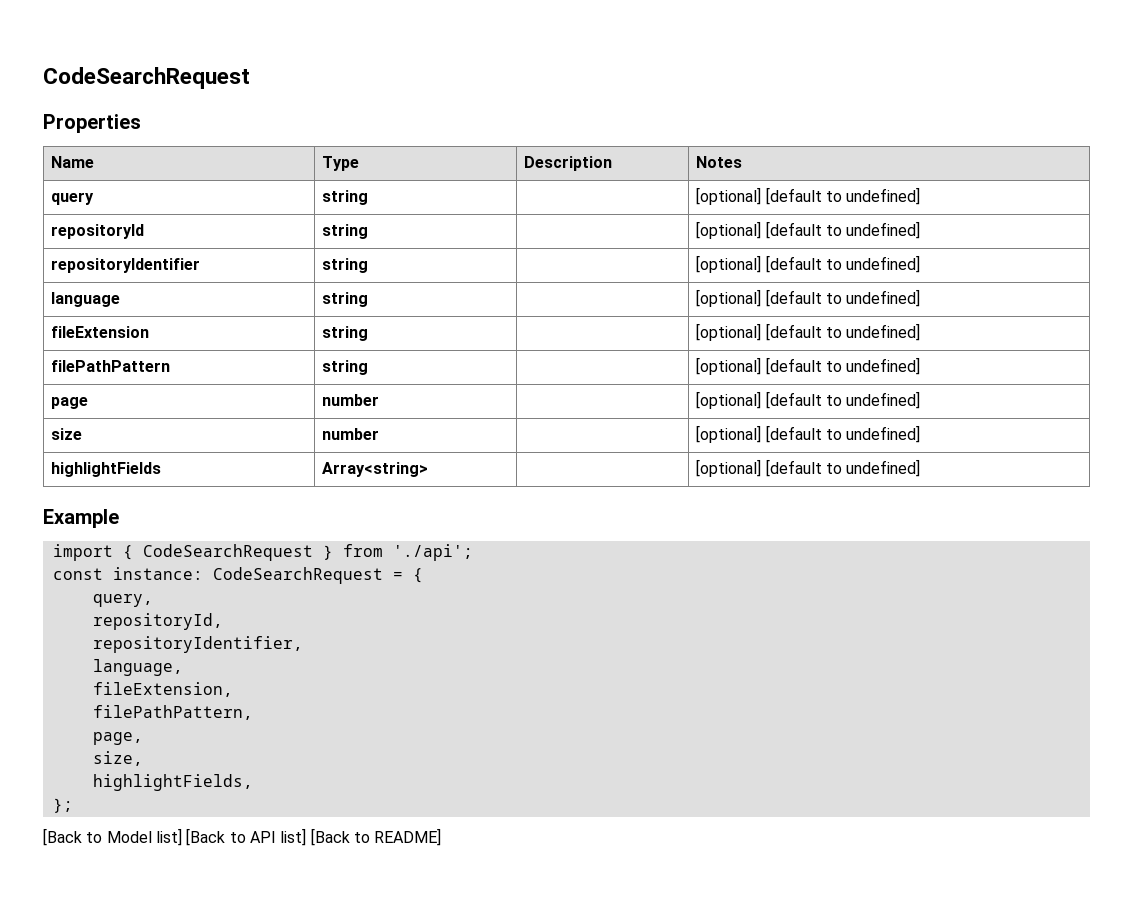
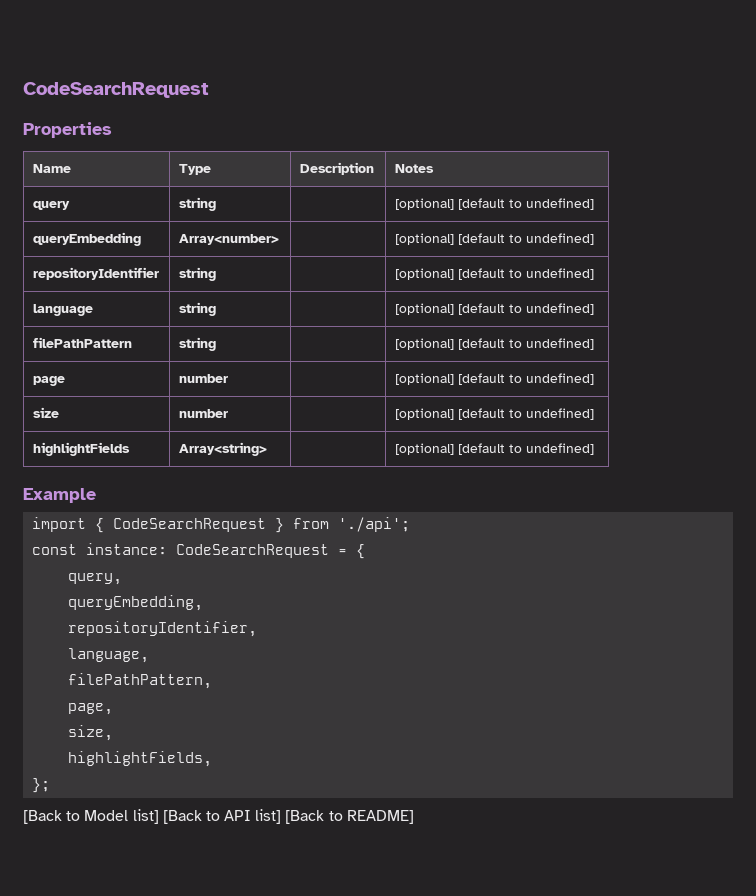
[51,224,145,239] [322,224,369,239] repositoryId | string -> [32,232,141,246] [178,234,279,245] queryEmbedding | Array<number>
[51,326,150,338] [322,326,369,341] [696,323,921,341] // fileExtension | string | | [optional] [default to undefined] -> (594, 309) none
[92,613,223,630] repositoryId, -> [68,595,204,611] queryEmbedding,
[92,682,233,697] // fileExtension, -> (150, 655) none

